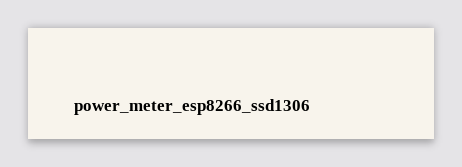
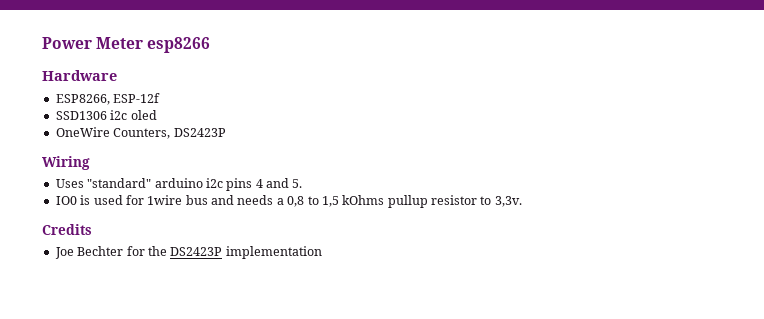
[74,99,310,115] power_meter_esp8266_ssd1306 -> [42,37,211,53] [42,70,117,81] [55,93,161,105] [55,110,157,120] [55,127,226,139] [42,156,90,170] [55,178,303,191] [55,195,522,208] [42,224,92,235] [54,246,322,259] Power Meter esp8266 // Hardware // ESP8266, ESP-12f // SSD1306 i2c oled // OneWire Counters, DS2423P // Wiring // Uses "standard" arduino i2c pins 4 and 5. // IO0 is used for 1wire bus and needs a 0,8 to 1,5 kOhms pullup resistor to 3,3v. // Credits // Joe Bechter for the DS2423P implementation

